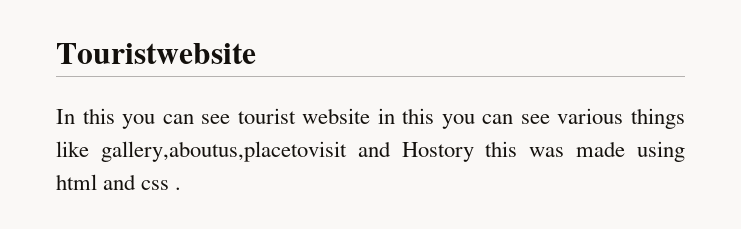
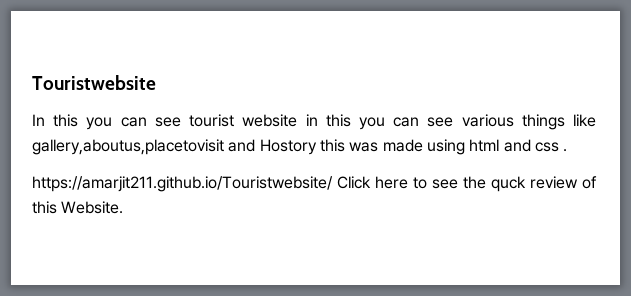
(182, 188) none -> [32,176,597,192] [32,201,124,214] // https://amarjit211.github.io/Touristwebsite/ Click here to see the quck review of this Website.

